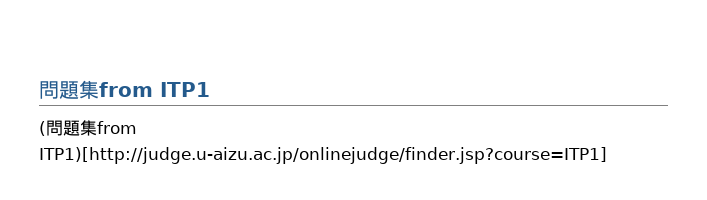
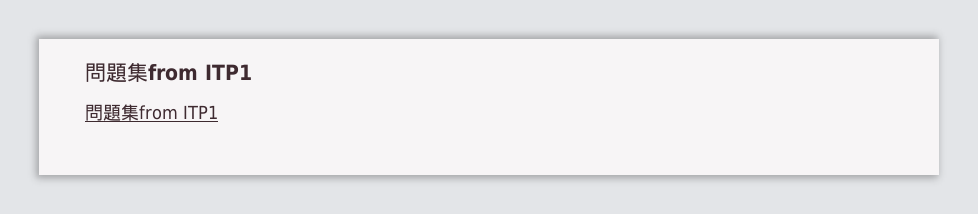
[39,120,137,136] [39,147,607,164] (問題集from ITP1)[http://judge.u-aizu.ac.jp/onlinejudge/finder.jsp?course=ITP1] -> [85,104,218,121] 問題集from ITP1

